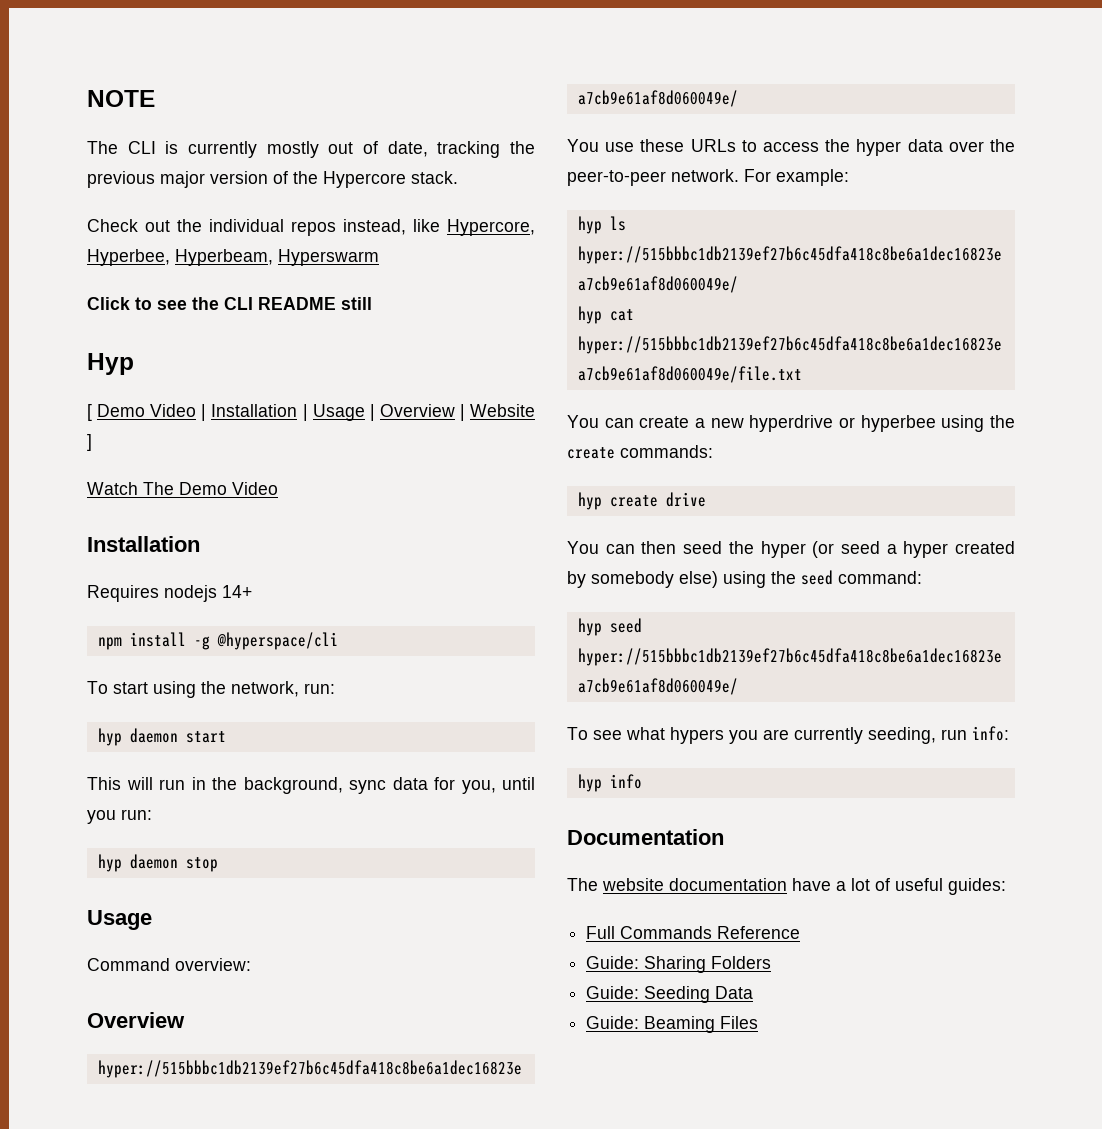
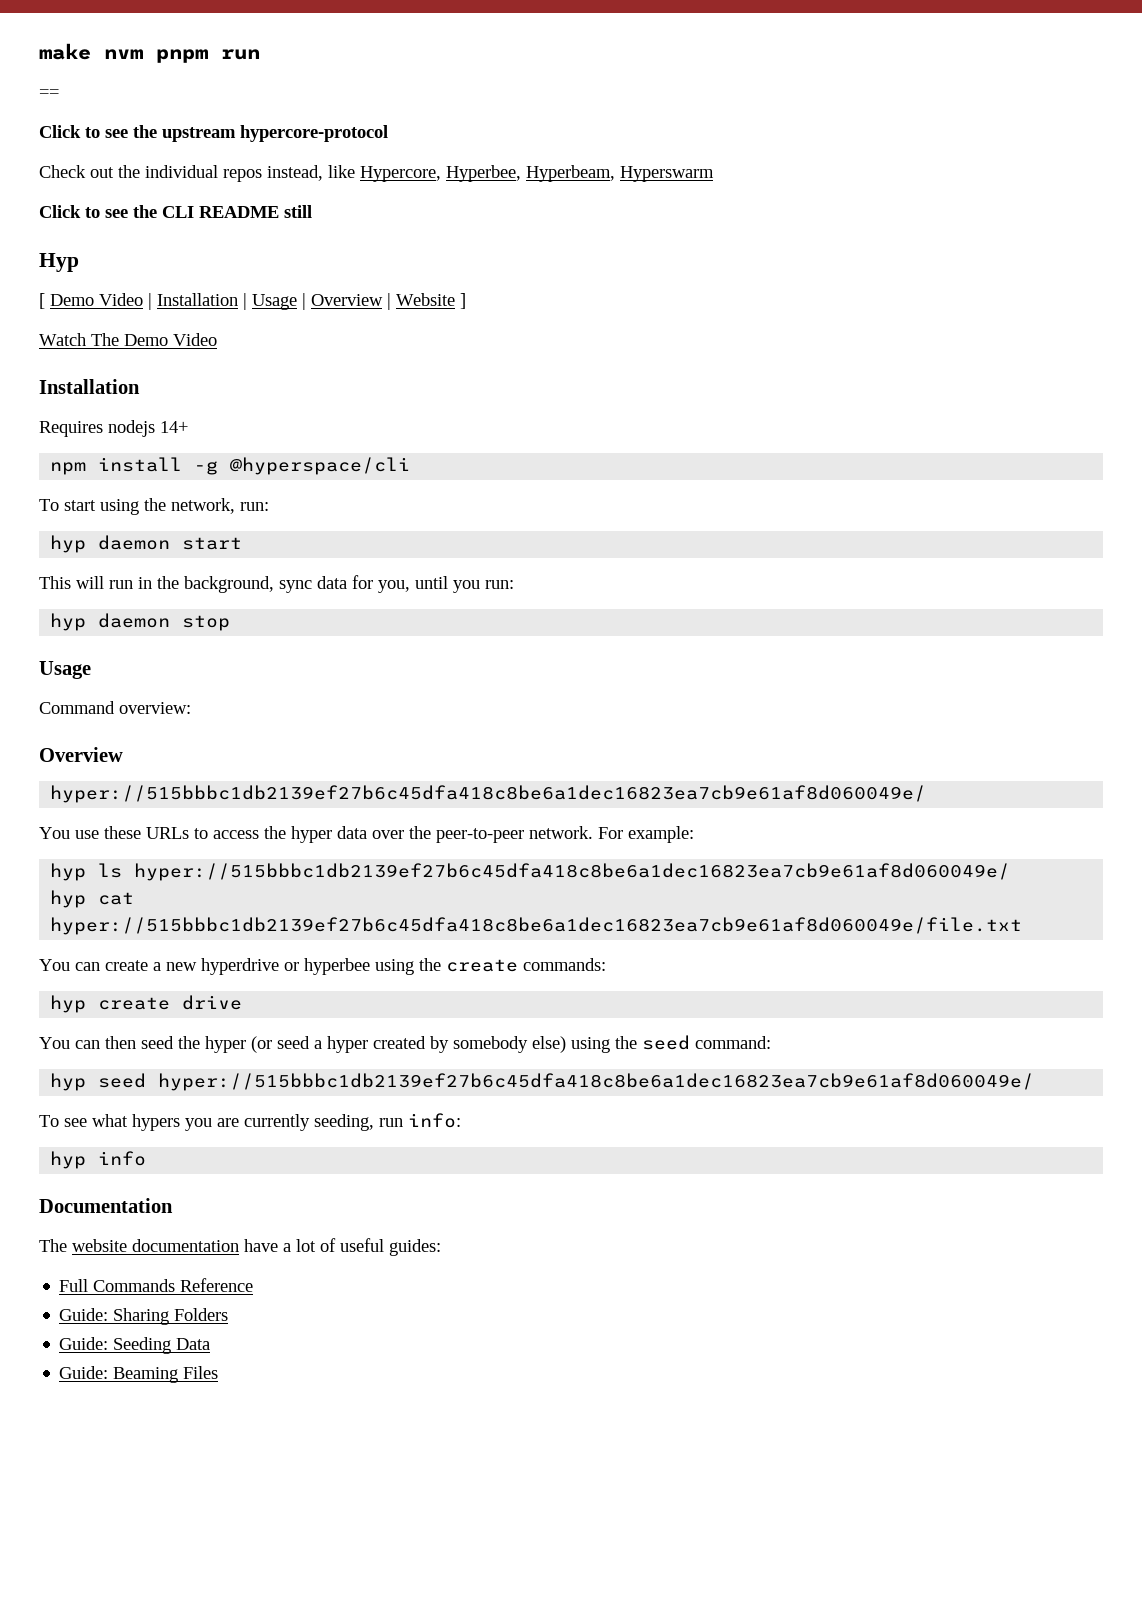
[87,90,155,107] [87,141,535,158] [87,171,458,188] NOTE // The CLI is currently mostly out of date, tracking the previous major version of the Hypercore stack. -> [39,43,260,63] [39,89,59,98] [39,125,388,142] make nvm pnpm run // == // Click to see the upstream hypercore-protocol

